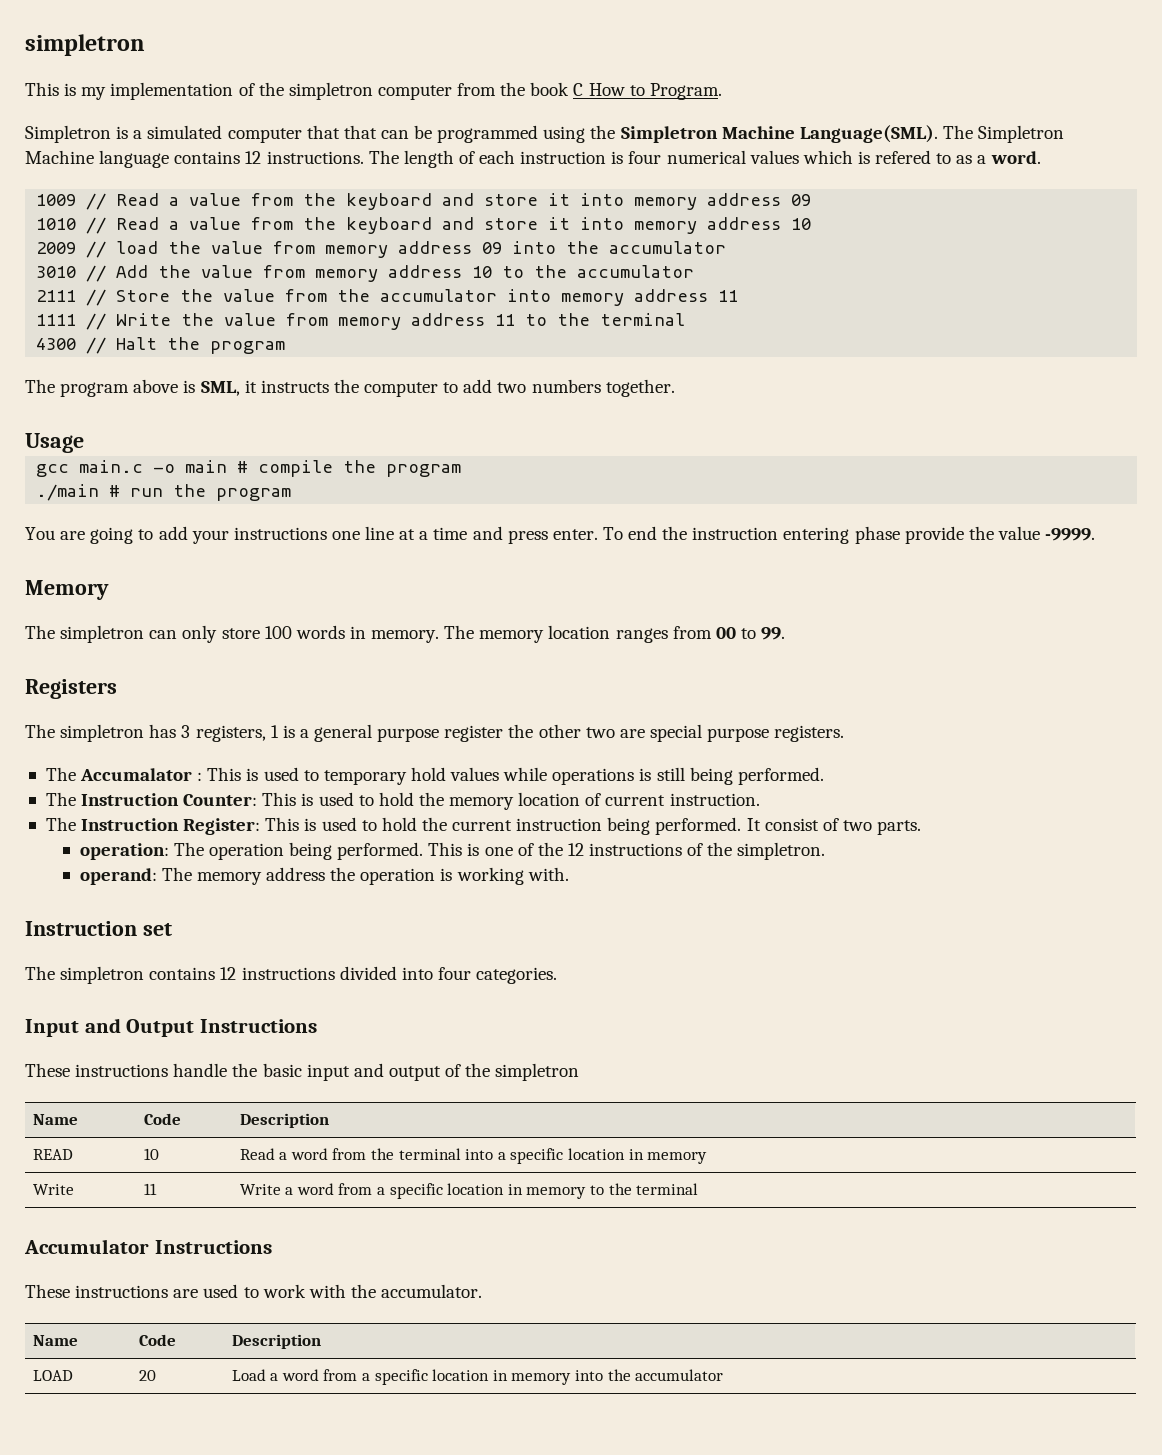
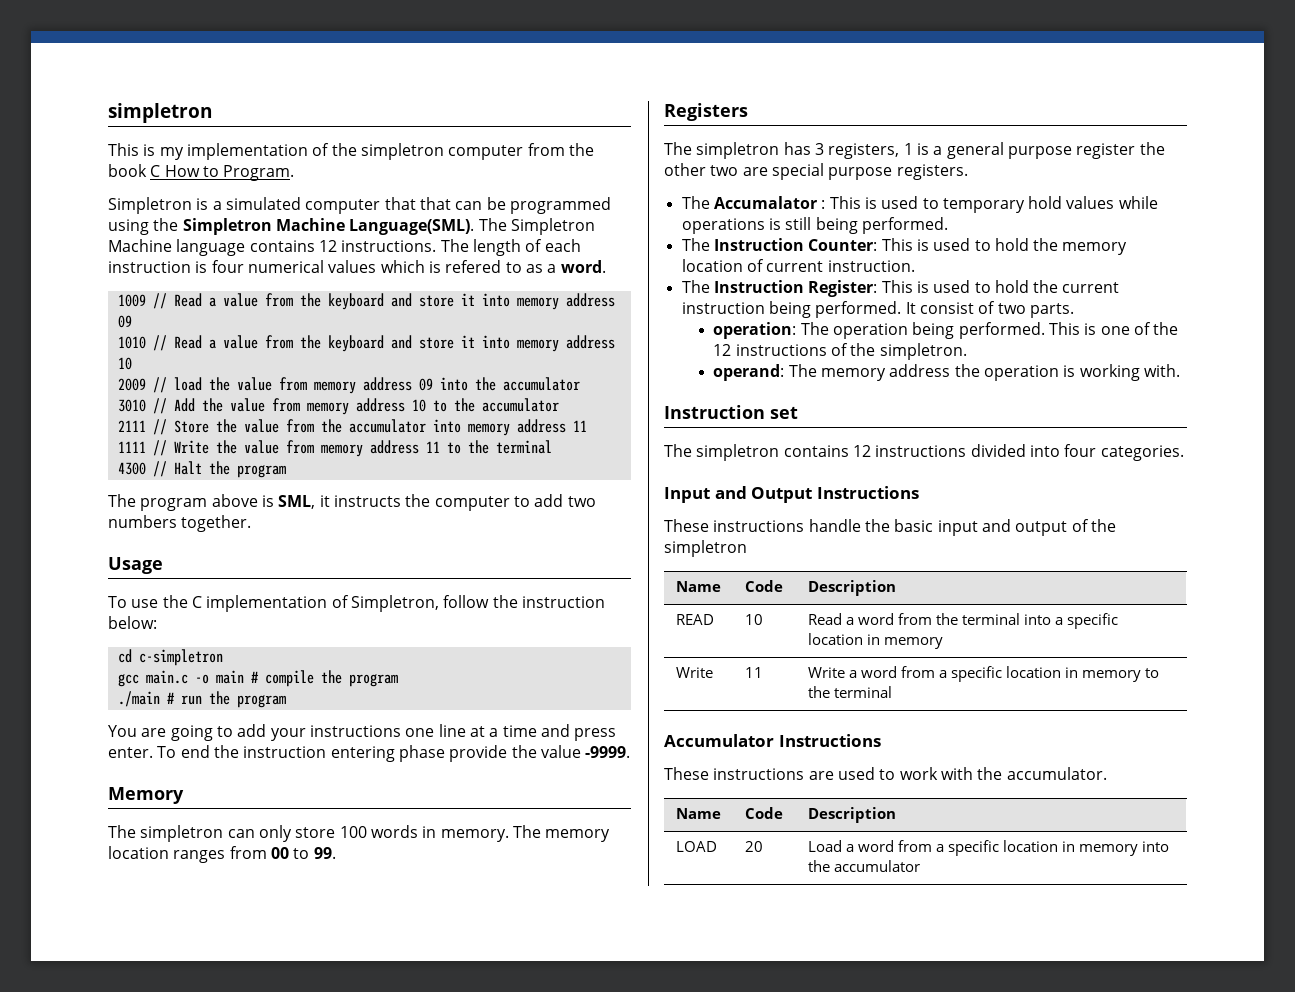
(84, 443) none -> [108,595,605,612] [108,616,157,629] [117,649,223,666] // To use the C implementation of Simpletron, follow the instruction below: // cd c-simpletron

